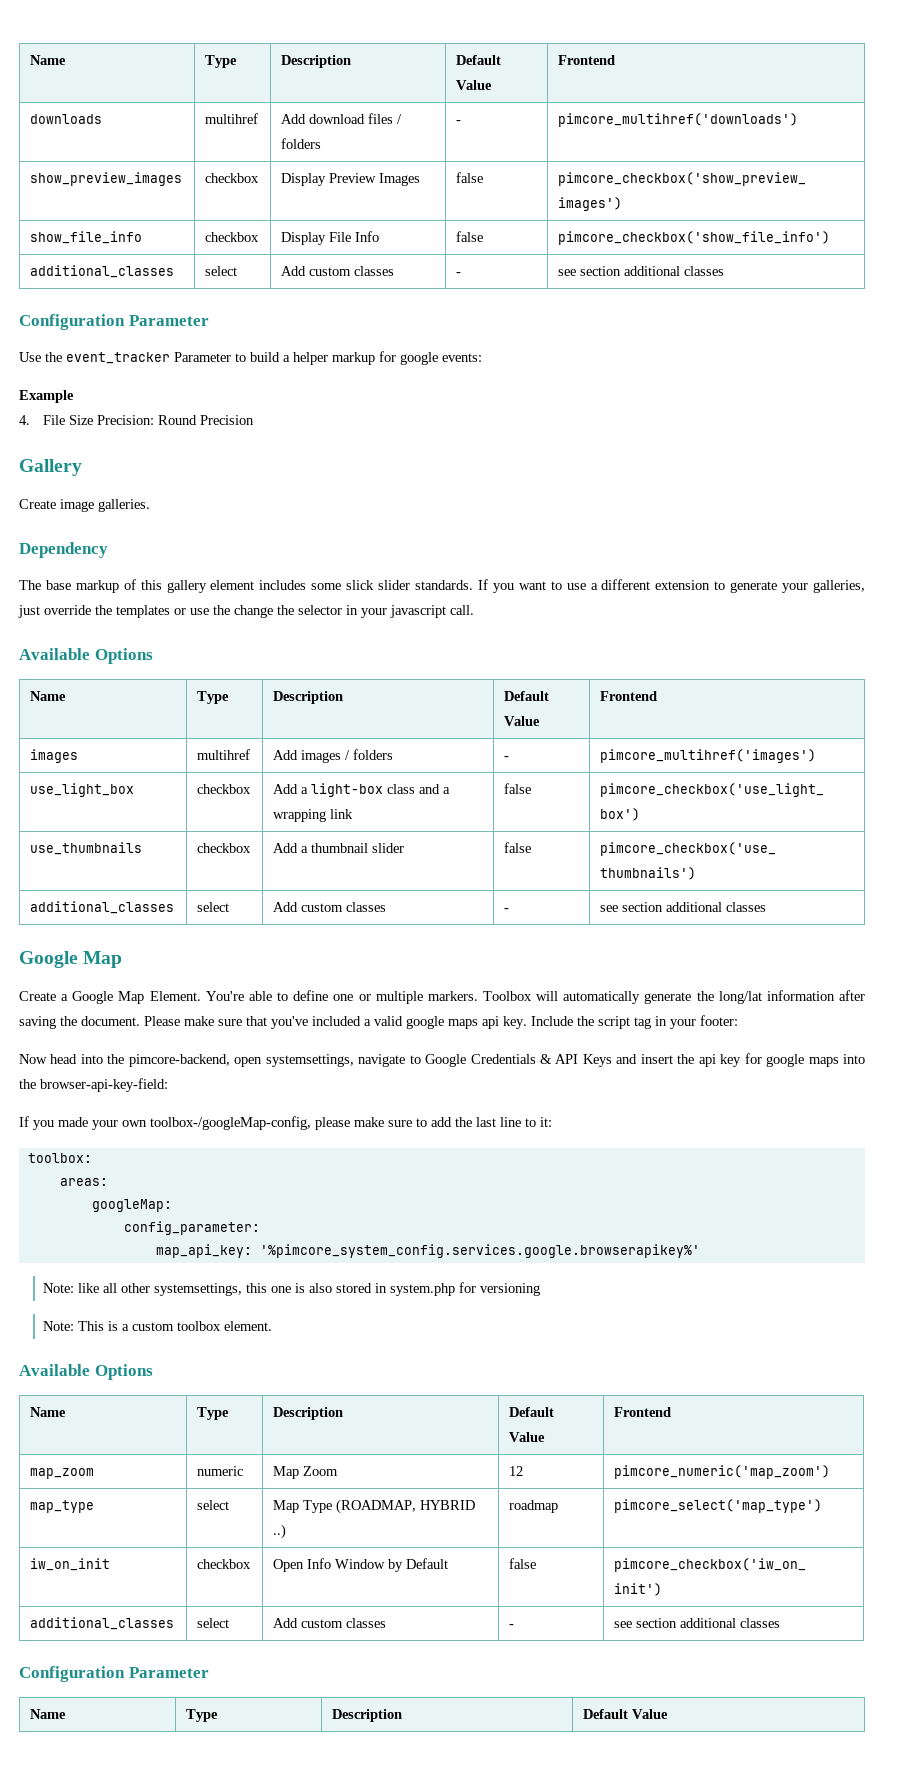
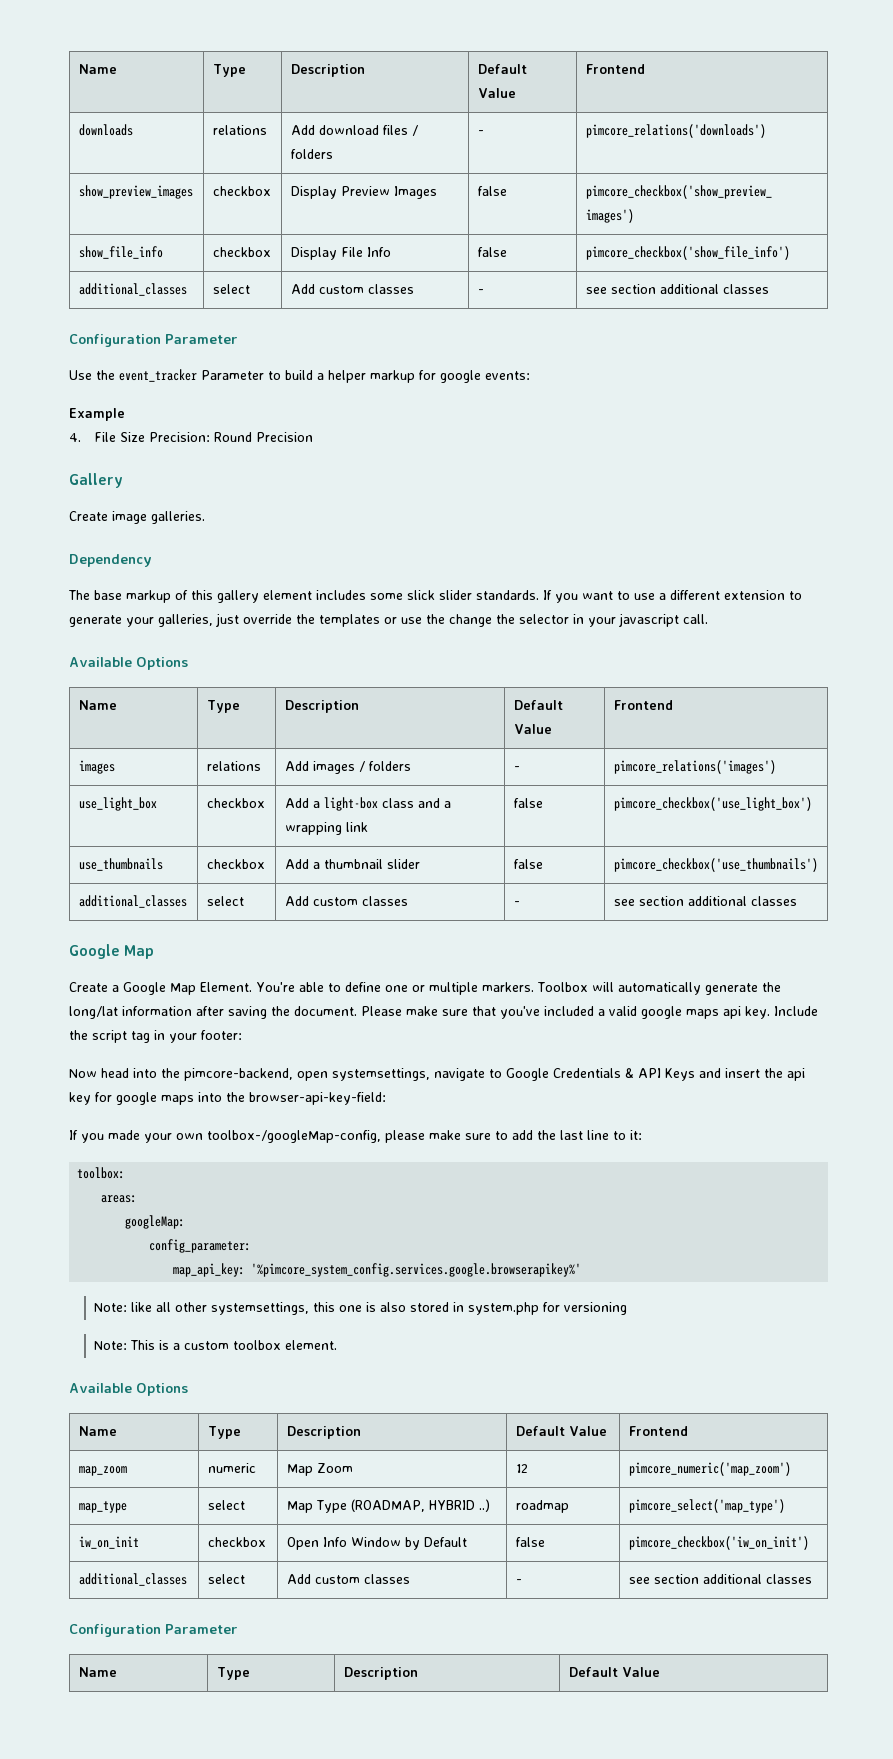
[205,113,259,124] multihref -> [212,125,267,135] relations
[558,113,799,127] pimcore_multihref('downloads') -> [585,124,766,138] pimcore_relations('downloads')
[197,749,251,760] multihref -> [206,761,261,771] relations
[600,749,817,763] pimcore_multihref('images') -> [613,760,776,774] pimcore_relations('images')

